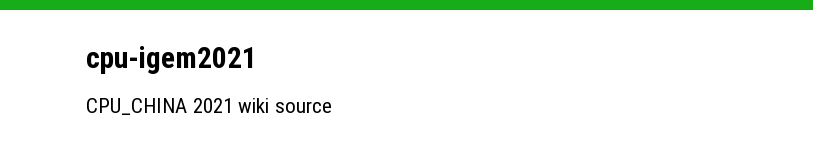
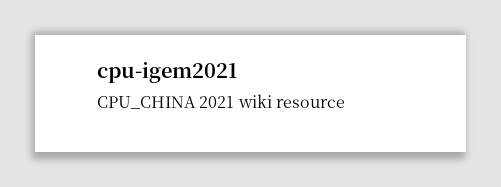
[275,101,333,113] source -> [275,99,345,108] resource

